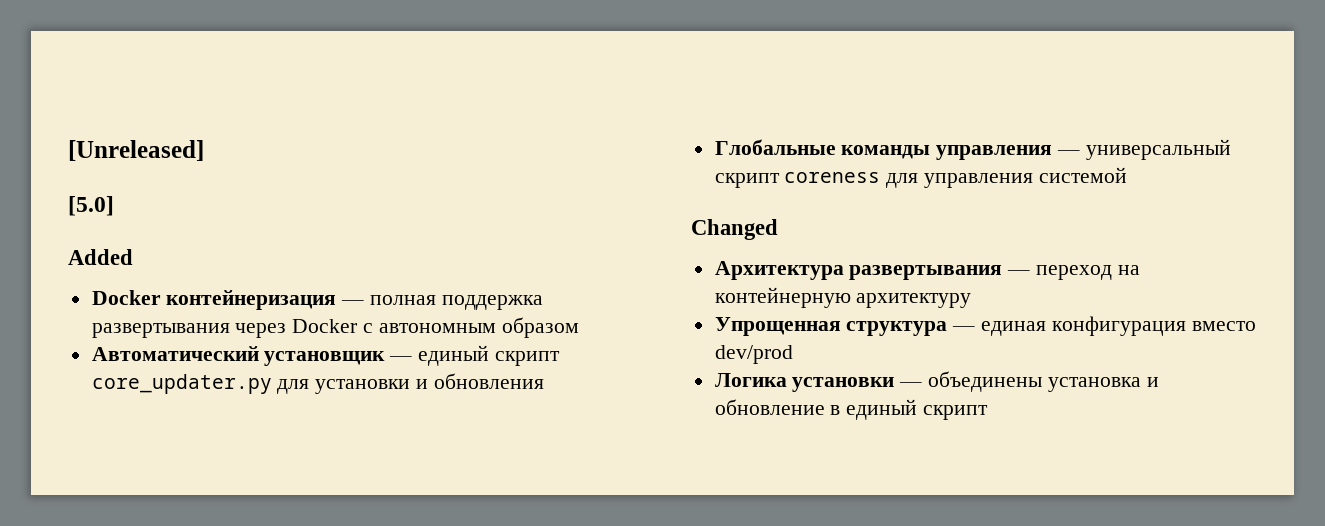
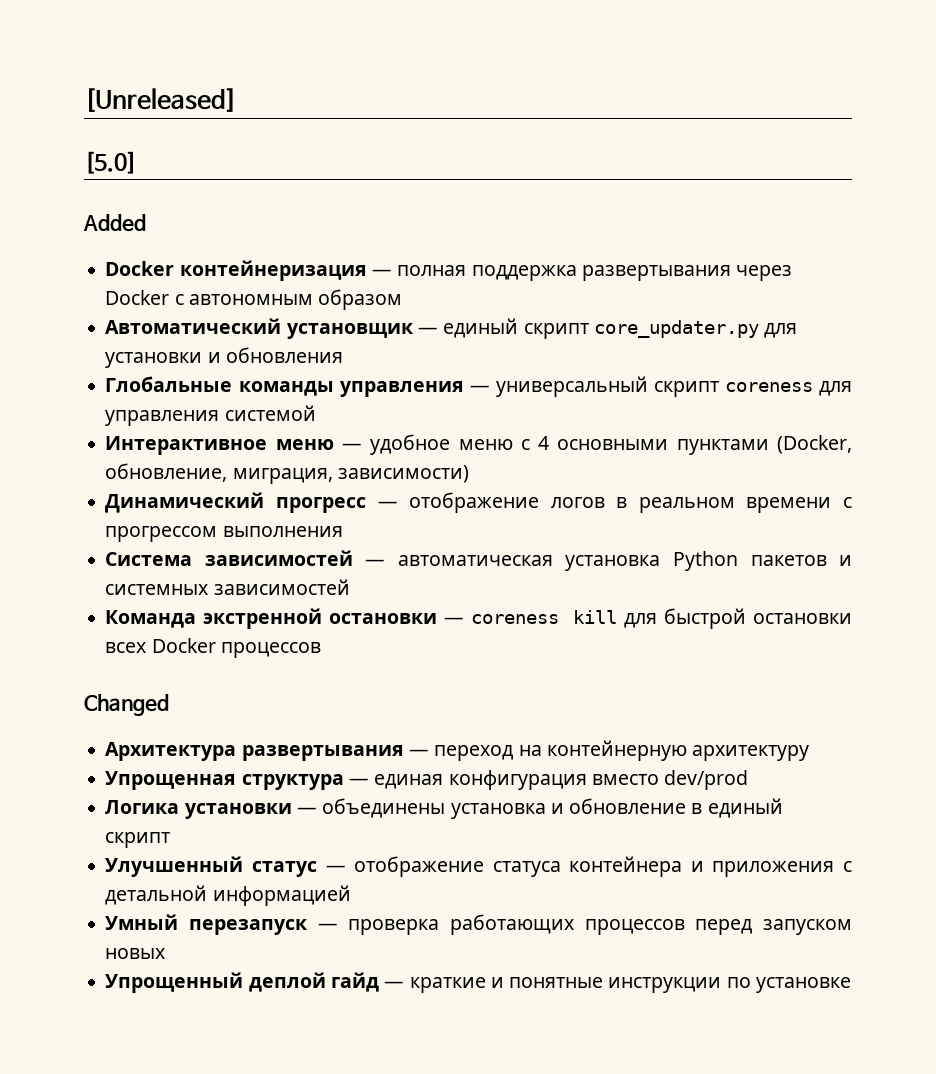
(1127, 175) none -> [105,434,852,455] [105,463,469,484] [105,492,853,513] [105,526,343,542] [105,550,853,571] [105,579,350,595] [105,608,852,629] [105,638,321,658] // Интерактивное меню — удобное меню с 4 основными пунктами (Docker, обновление, миграция, зависимости) // Динамический прогресс — отображение логов в реальном времени с прогрессом выполнения // Система зависимостей — автоматическая установка Python пакетов и системных зависимостей // Команда экстренной остановки — coreness kill для быстрой остановки всех Docker процессов
(989, 412) none -> [105,856,853,877] [105,885,351,906] [105,914,852,935] [105,948,166,959] [105,972,851,993] // Улучшенный статус — отображение статуса контейнера и приложения с детальной информацией // Умный перезапуск — проверка работающих процессов перед запуском новых // Упрощенный деплой гайд — краткие и понятные инструкции по установке

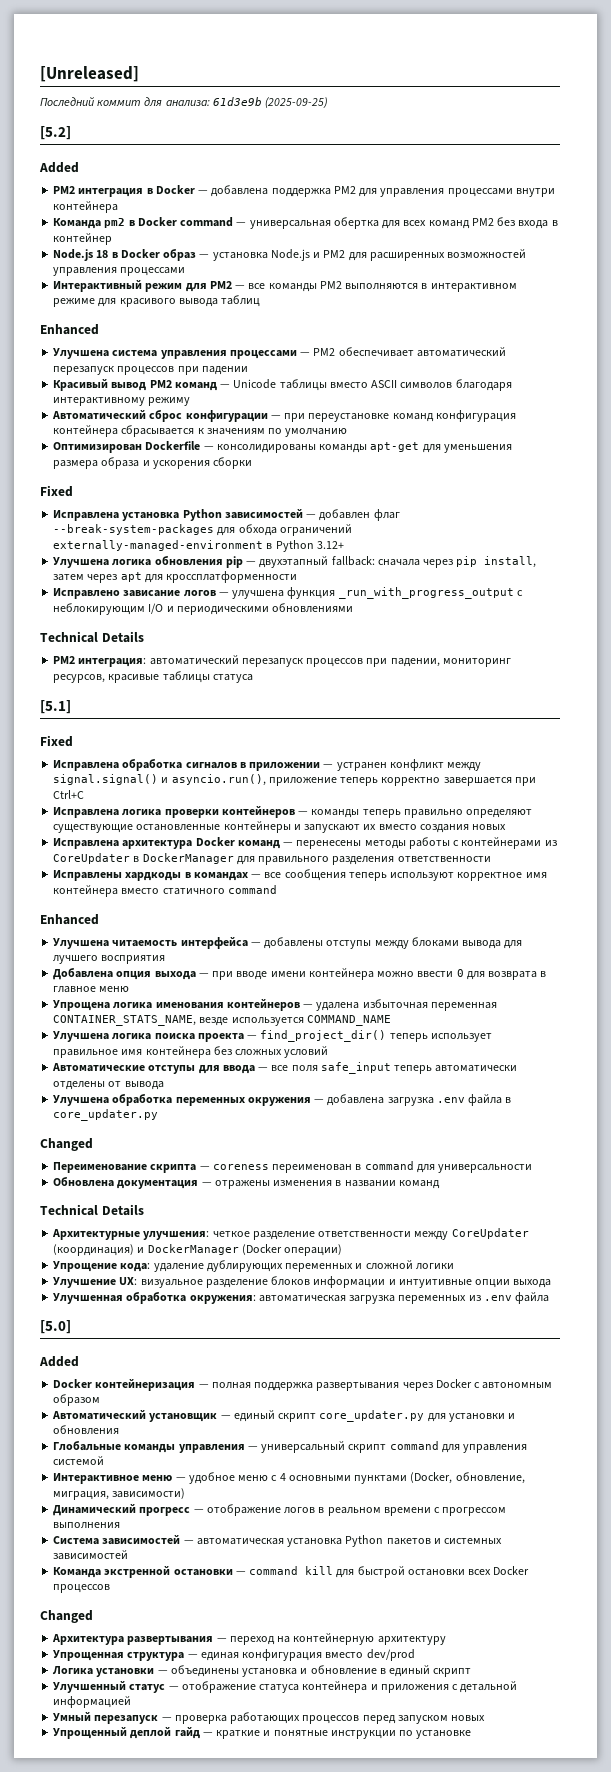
(237, 100) none -> [40,97,329,108] [40,126,71,140] [39,162,79,173] [53,185,555,197] [53,201,119,213] [53,217,558,229] [53,233,113,245] [53,248,527,261] [53,267,186,276] [53,279,517,292] [53,295,261,307] [40,324,99,335] [53,347,506,359] [53,366,248,375] [53,378,512,391] [53,397,191,406] [52,409,516,422] [53,425,348,437] [53,441,512,453] [53,457,253,469] [40,485,73,497] [53,508,400,521] [53,524,352,536] [53,540,344,552] [53,555,537,568] [53,571,298,583] [53,587,523,599] [53,603,354,615] [40,631,144,643] [53,655,511,667] [53,671,253,683] [40,700,71,714] [40,735,73,747] [53,758,482,771] [53,774,536,786] [53,790,85,799] [53,805,533,818] [53,821,507,833] [53,837,557,849] [53,853,491,865] [53,869,547,881] [53,885,277,897] [40,914,99,925] [53,936,523,949] [53,955,166,964] [53,967,547,980] [53,986,130,993] [53,998,497,1011] [53,1015,391,1026] [53,1030,492,1042] [53,1046,329,1058] [52,1062,518,1074] [53,1081,164,1090] [53,1093,512,1106] [53,1109,159,1121] [40,1138,93,1151] [53,1161,533,1173] [53,1176,440,1189] [40,1204,144,1216] [52,1228,529,1240] [53,1244,343,1256] [53,1260,454,1272] [53,1276,552,1288] [53,1291,550,1304] // Последний коммит для анализа: 61d3e9b (2025-09-25) // [5.2] // Added // PM2 интеграция в Docker — добавлена поддержка PM2 для управления процессами внутри контейнера // Команда pm2 в Docker command — универсальная обертка для всех команд PM2 без входа в контейнер // Node.js 18 в Docker образ — установка Node.js и PM2 для расширенных возможностей управления процессами // Интерактивный режим для PM2 — все команды PM2 выполняются в интерактивном режиме для красивого вывода таблиц // Enhanced // Улучшена система управления процессами — PM2 обеспечивает автоматический перезапуск процессов при падении // Красивый вывод PM2 команд — Unicode таблицы вместо ASCII символов благодаря интерактивному режиму // Автоматический сброс конфигурации — при переустановке команд конфигурация контейнера сбрасывается к значениям по умолчанию // Оптимизирован Dockerfile — консолидированы команды apt-get для уменьшения размера образа и ускорения сборки // Fixed // Исправлена установка Python зависимостей — добавлен флаг --break-system-packages для обхода ограничений externally-managed-environment в Python 3.12+ // Улучшена логика обновления pip — двухэтапный fallback: сначала через pip install, затем через apt для кроссплатформенности // Исправлено зависание логов — улучшена функция _run_with_progress_output с неблокирующим I/O и периодическими обновлениями // Technical Details // PM2 интеграция: автоматический перезапуск процессов при падении, мониторинг ресурсов, красивые таблицы статуса // [5.1] // Fixed // Исправлена обработка сигналов в приложении — устранен конфликт между signal.signal() и asyncio.run(), приложение теперь корректно завершается при Ctrl+C // Исправлена логика проверки контейнеров — команды теперь правильно определяют существующие остановленные контейнеры и запускают их вместо создания новых // Исправлена архитектура Docker команд — перенесены методы работы с контейнерами из CoreUpdater в DockerManager для правильного разделения ответственности // Исправлены хардкоды в командах — все сообщения теперь используют корректное имя контейнера вместо статичного command // Enhanced // Улучшена читаемость интерфейса — добавлены отступы между блоками вывода для лучшего восприятия // Добавлена опция выхода — при вводе имени контейнера можно ввести 0 для возврата в главное меню // Упрощена логика именования контейнеров — удалена избыточная переменная CONTAINER_STATS_NAME, везде используется COMMAND_NAME // Улучшена логика поиска проекта — find_project_dir() теперь использует правильное имя контейнера без сложных условий // Автоматические отступы для ввода — все поля safe_input теперь автоматически отделены от вывода // Улучшена обработка переменных окружения — добавлена загрузка .env файла в core_updater.py // Changed // Переименование скрипта — coreness переименован в command для универсальности // Обновлена документация — отражены изменения в названии команд // Technical Details // Архитектурные улучшения: четкое разделение ответственности между CoreUpdater (координация) и DockerManager (Docker операции) // Упрощение кода: удаление дублирующих переменных и сложной логики // Улучшение UX: визуальное разделение блоков информации и интуитивные опции выхода // Улучшенная обработка окружения: автоматическая загрузка переменных из .env файла
[724,382,813,392] coreness -> [389,1441,439,1450] command
[470,614,559,624] coreness -> [249,1566,299,1575] command

